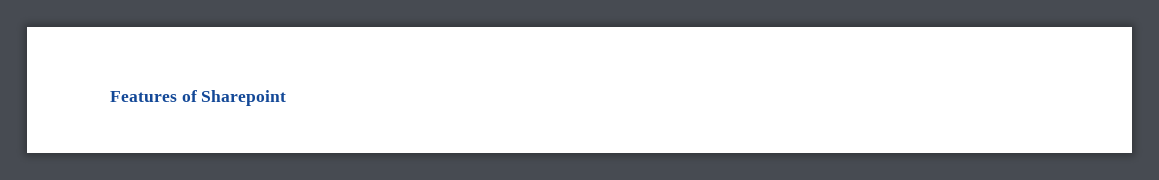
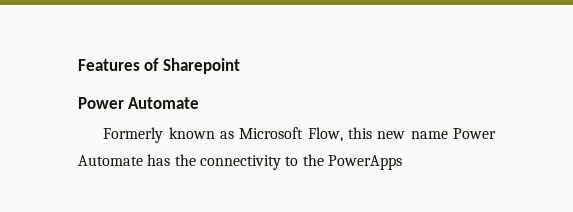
(287, 98) none -> [78,97,200,109] [103,127,496,143] [78,154,402,170] // Power Automate // Formerly known as Microsoft Flow, this new name Power Automate has the connectivity to the PowerApps

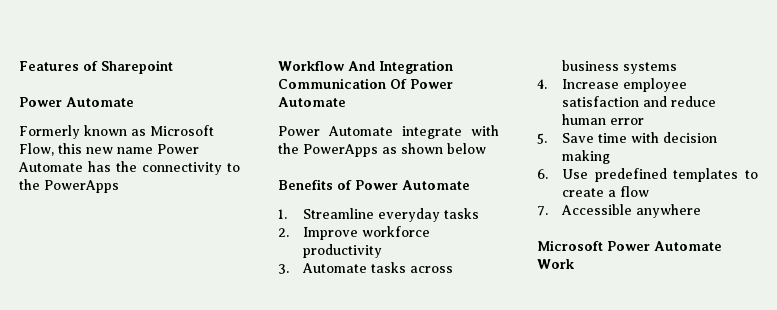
(402, 162) none -> [278,60,453,74] [278,78,453,89] [278,97,346,107] [278,125,499,139] [278,143,486,157] [278,179,470,190] [278,208,480,222] [278,226,431,240] [303,244,383,258] [278,262,454,274] [562,60,678,74] [537,78,688,92] [562,96,717,107] [562,114,645,125] [537,132,718,144] [562,150,611,164] [537,168,758,182] [562,186,650,197] [537,204,702,218] [537,240,722,251] [537,259,575,269] // Workflow And Integration Communication Of Power Automate // Power Automate integrate with the PowerApps as shown below // Benefits of Power Automate // 1. Streamline everyday tasks // 2. Improve workforce productivity // 3. Automate tasks across business systems // 4. Increase employee satisfaction and reduce human error // 5. Save time with decision making // 6. Use predefined templates to create a flow // 7. Accessible anywhere // Microsoft Power Automate Work

